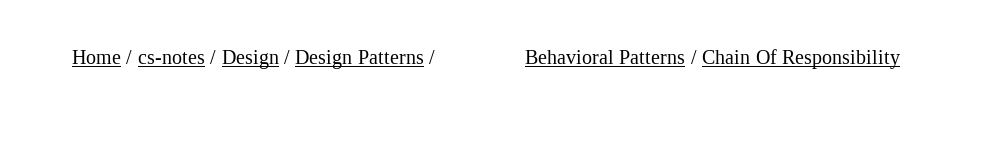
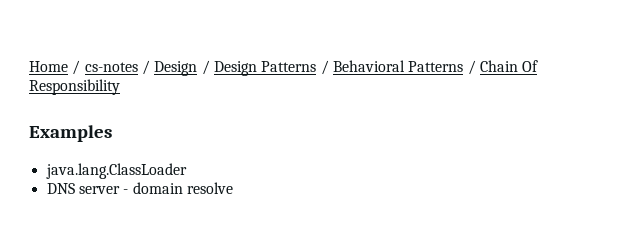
(900, 59) none -> [29,125,112,142] [45,163,187,179] [46,182,233,194] // Examples // java.lang.ClassLoader // DNS server - domain resolve

